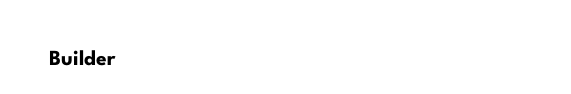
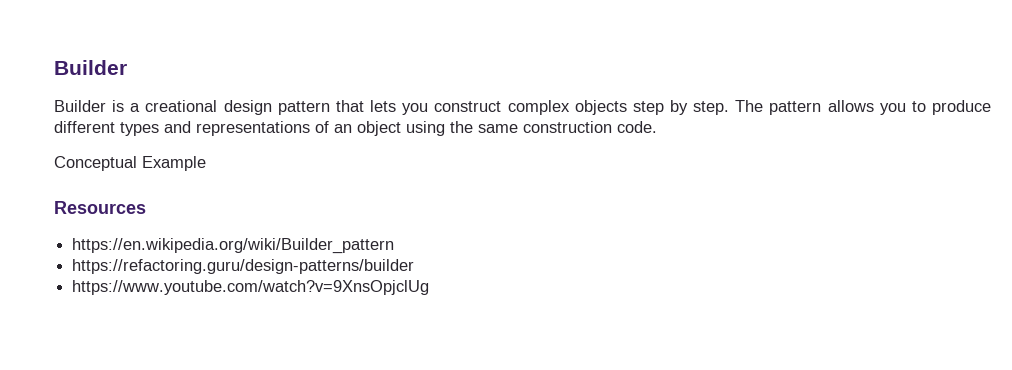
[49,50,116,66] Builder -> [54,60,127,75] [54,100,991,115] [54,121,657,136] [54,156,206,171] [54,201,146,214] [72,238,395,254] [72,259,415,274] [72,280,430,295] Builder // Builder is a creational design pattern that lets you construct complex objects step by step. The pattern allows you to produce different types and representations of an object using the same construction code. // Conceptual Example // Resources // https://en.wikipedia.org/wiki/Builder_pattern // https://refactoring.guru/design-patterns/builder // https://www.youtube.com/watch?v=9XnsOpjclUg

